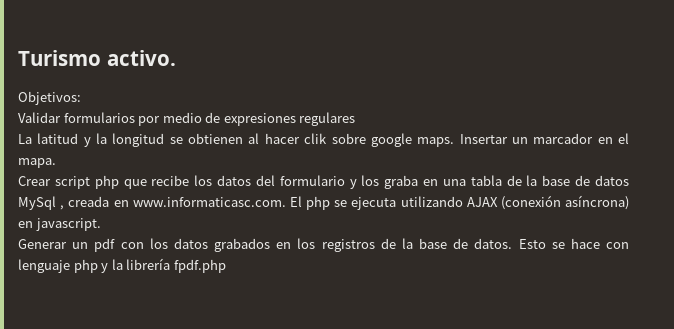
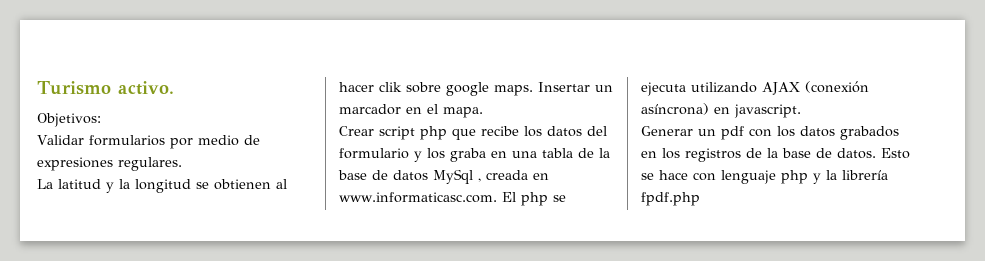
[299,112,356,126] regulares -> [118,157,182,171] regulares.

